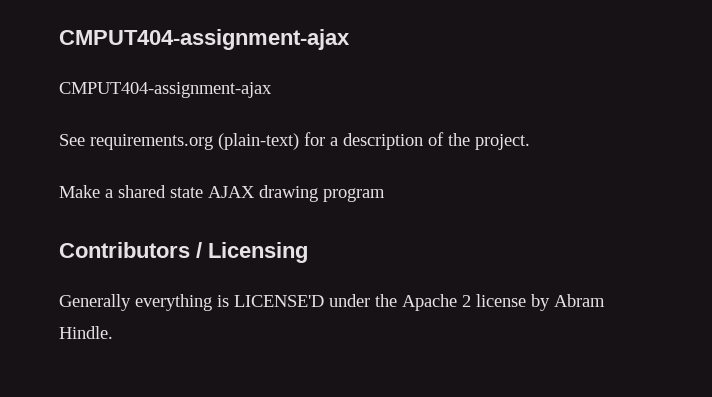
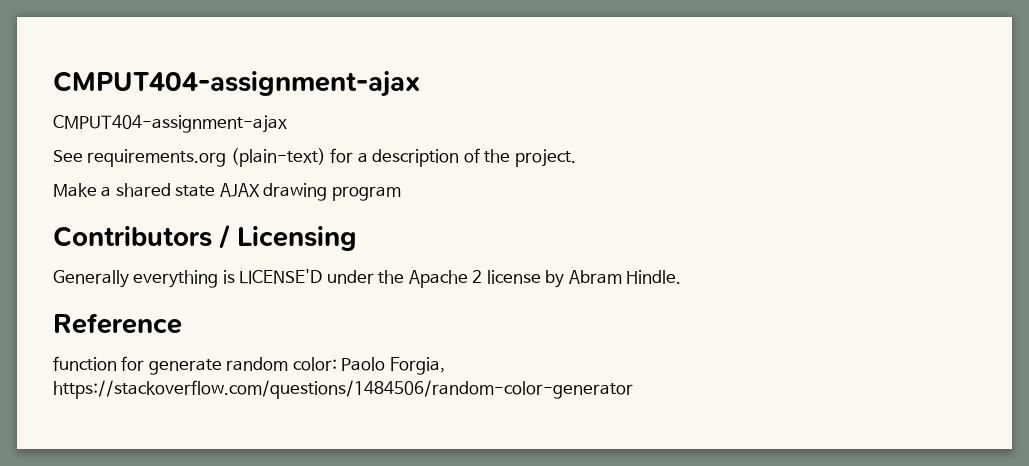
(113, 332) none -> [53,313,182,334] [53,356,445,375] [53,380,633,399] // Reference // function for generate random color: Paolo Forgia, https://stackoverflow.com/questions/1484506/random-color-generator

